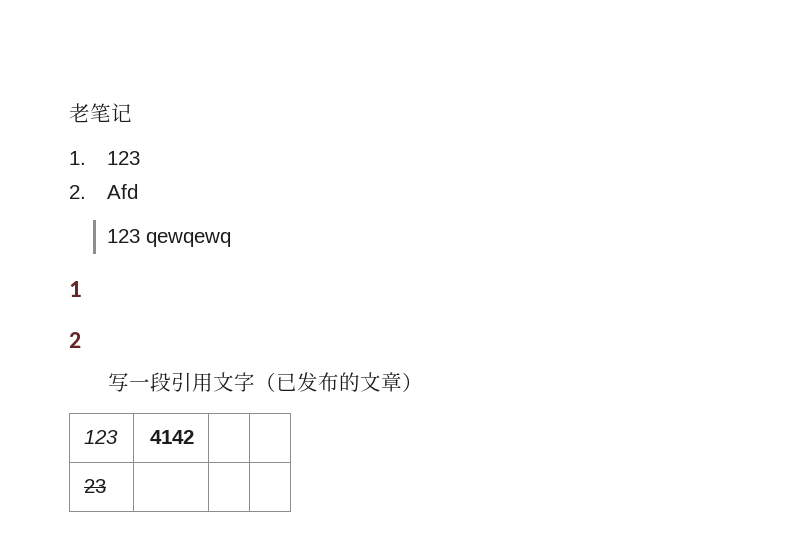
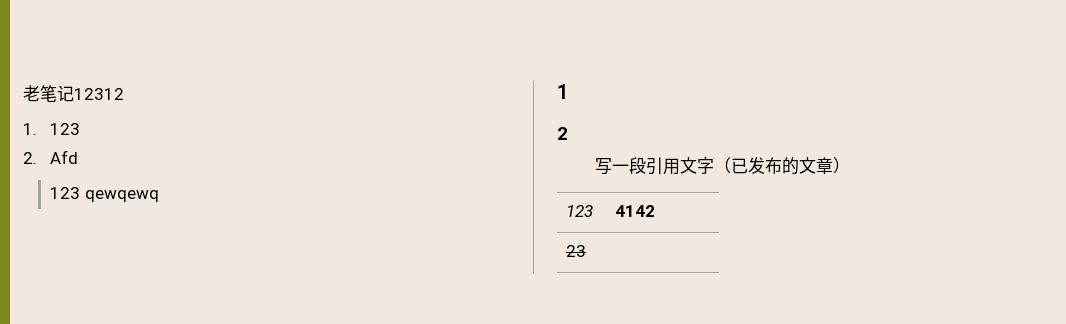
(132, 112) none -> [74,88,124,100] 12312

